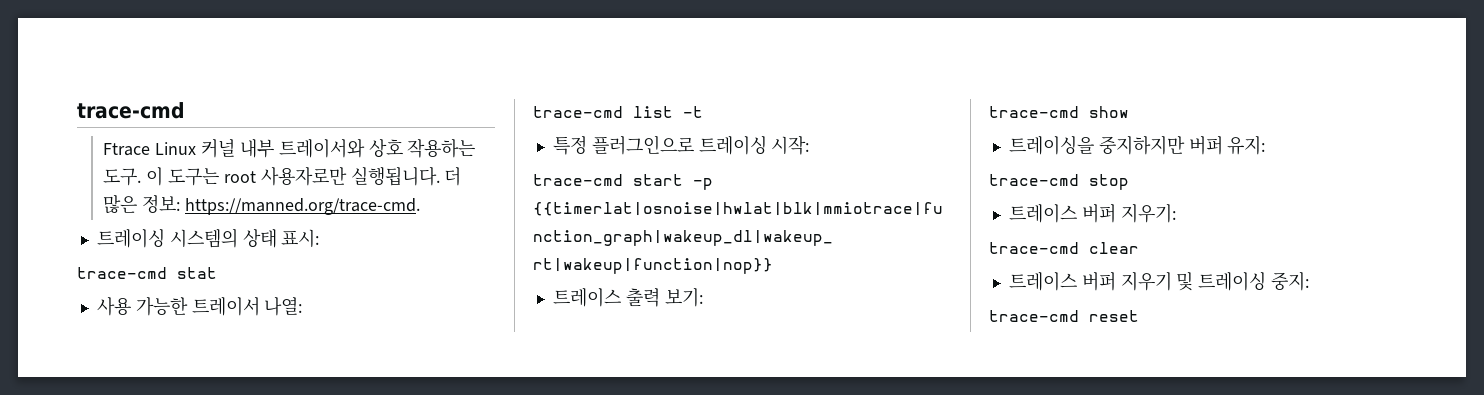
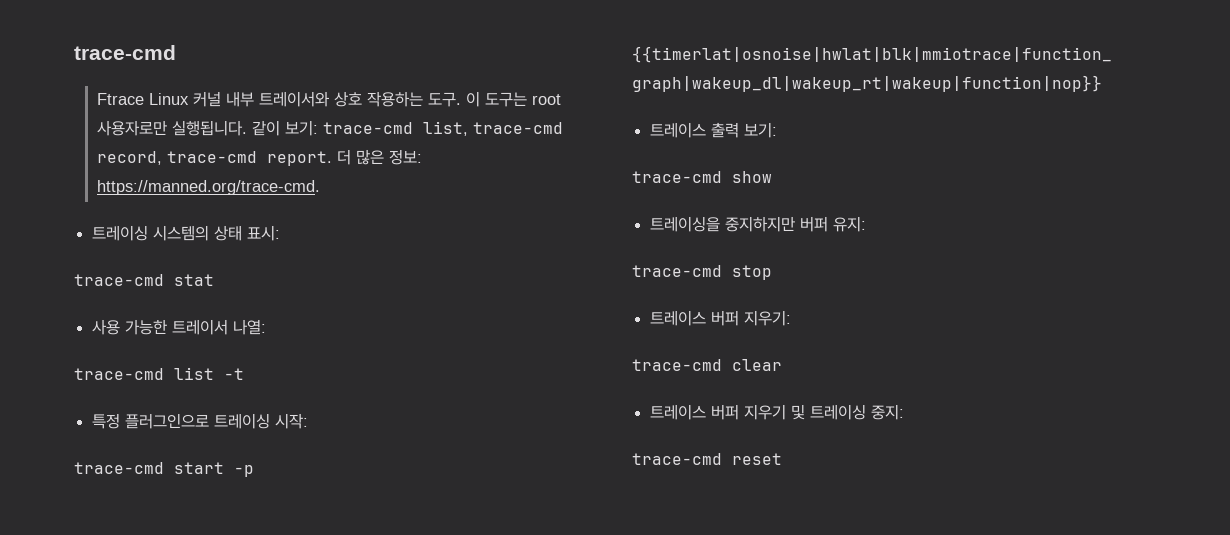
(440, 176) none -> [251,120,563,136] [96,151,332,166] 같이 보기: trace-cmd list, trace-cmd record, trace-cmd report.

